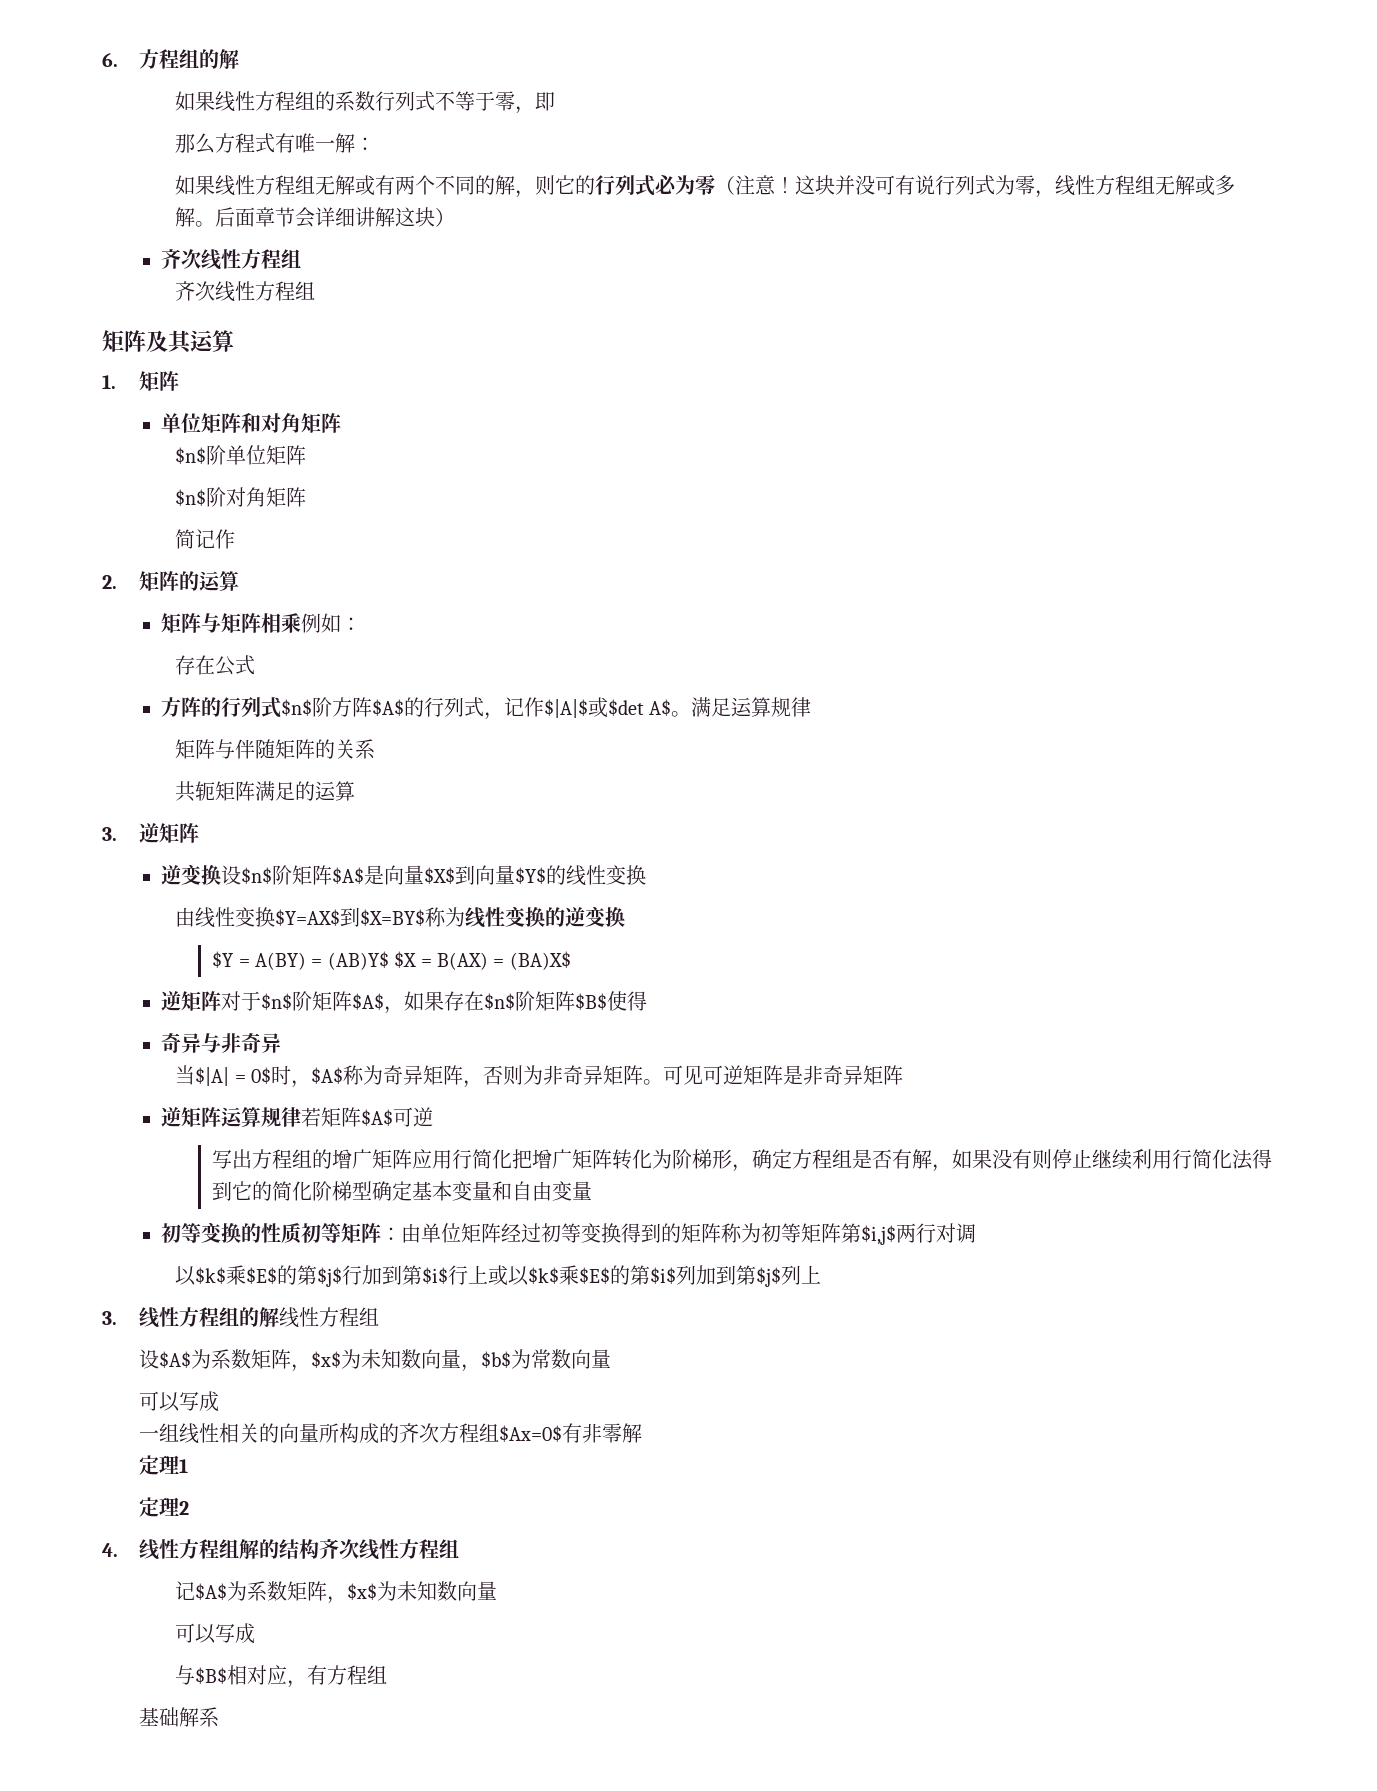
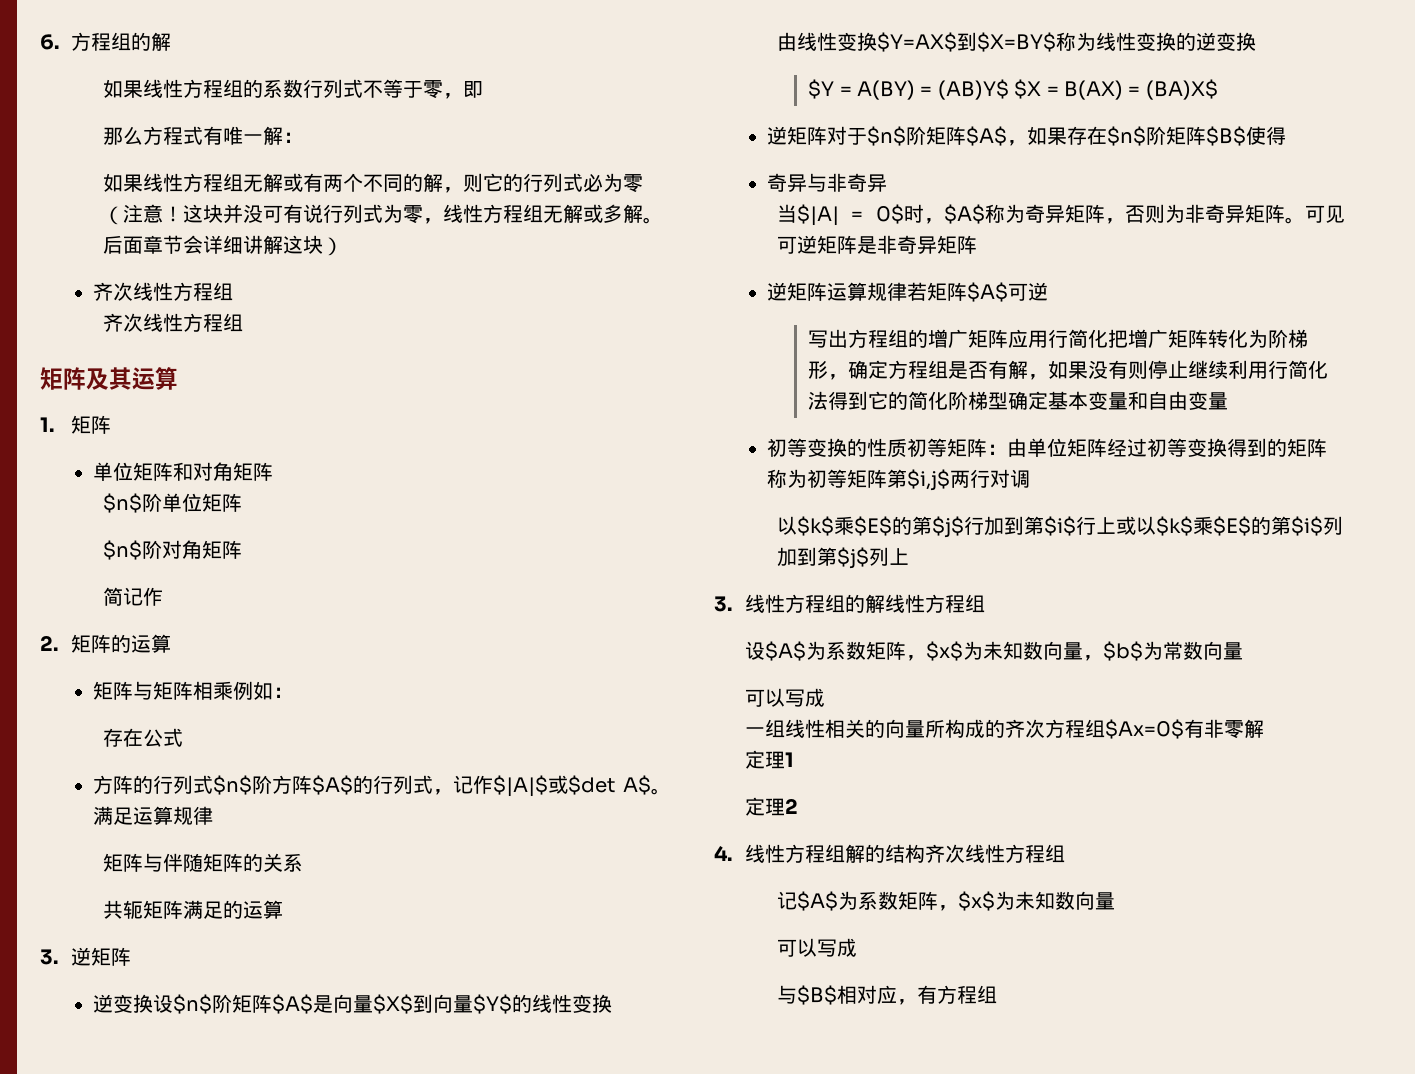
[138,1707,219,1727] // 基础解系 -> (997, 994) none

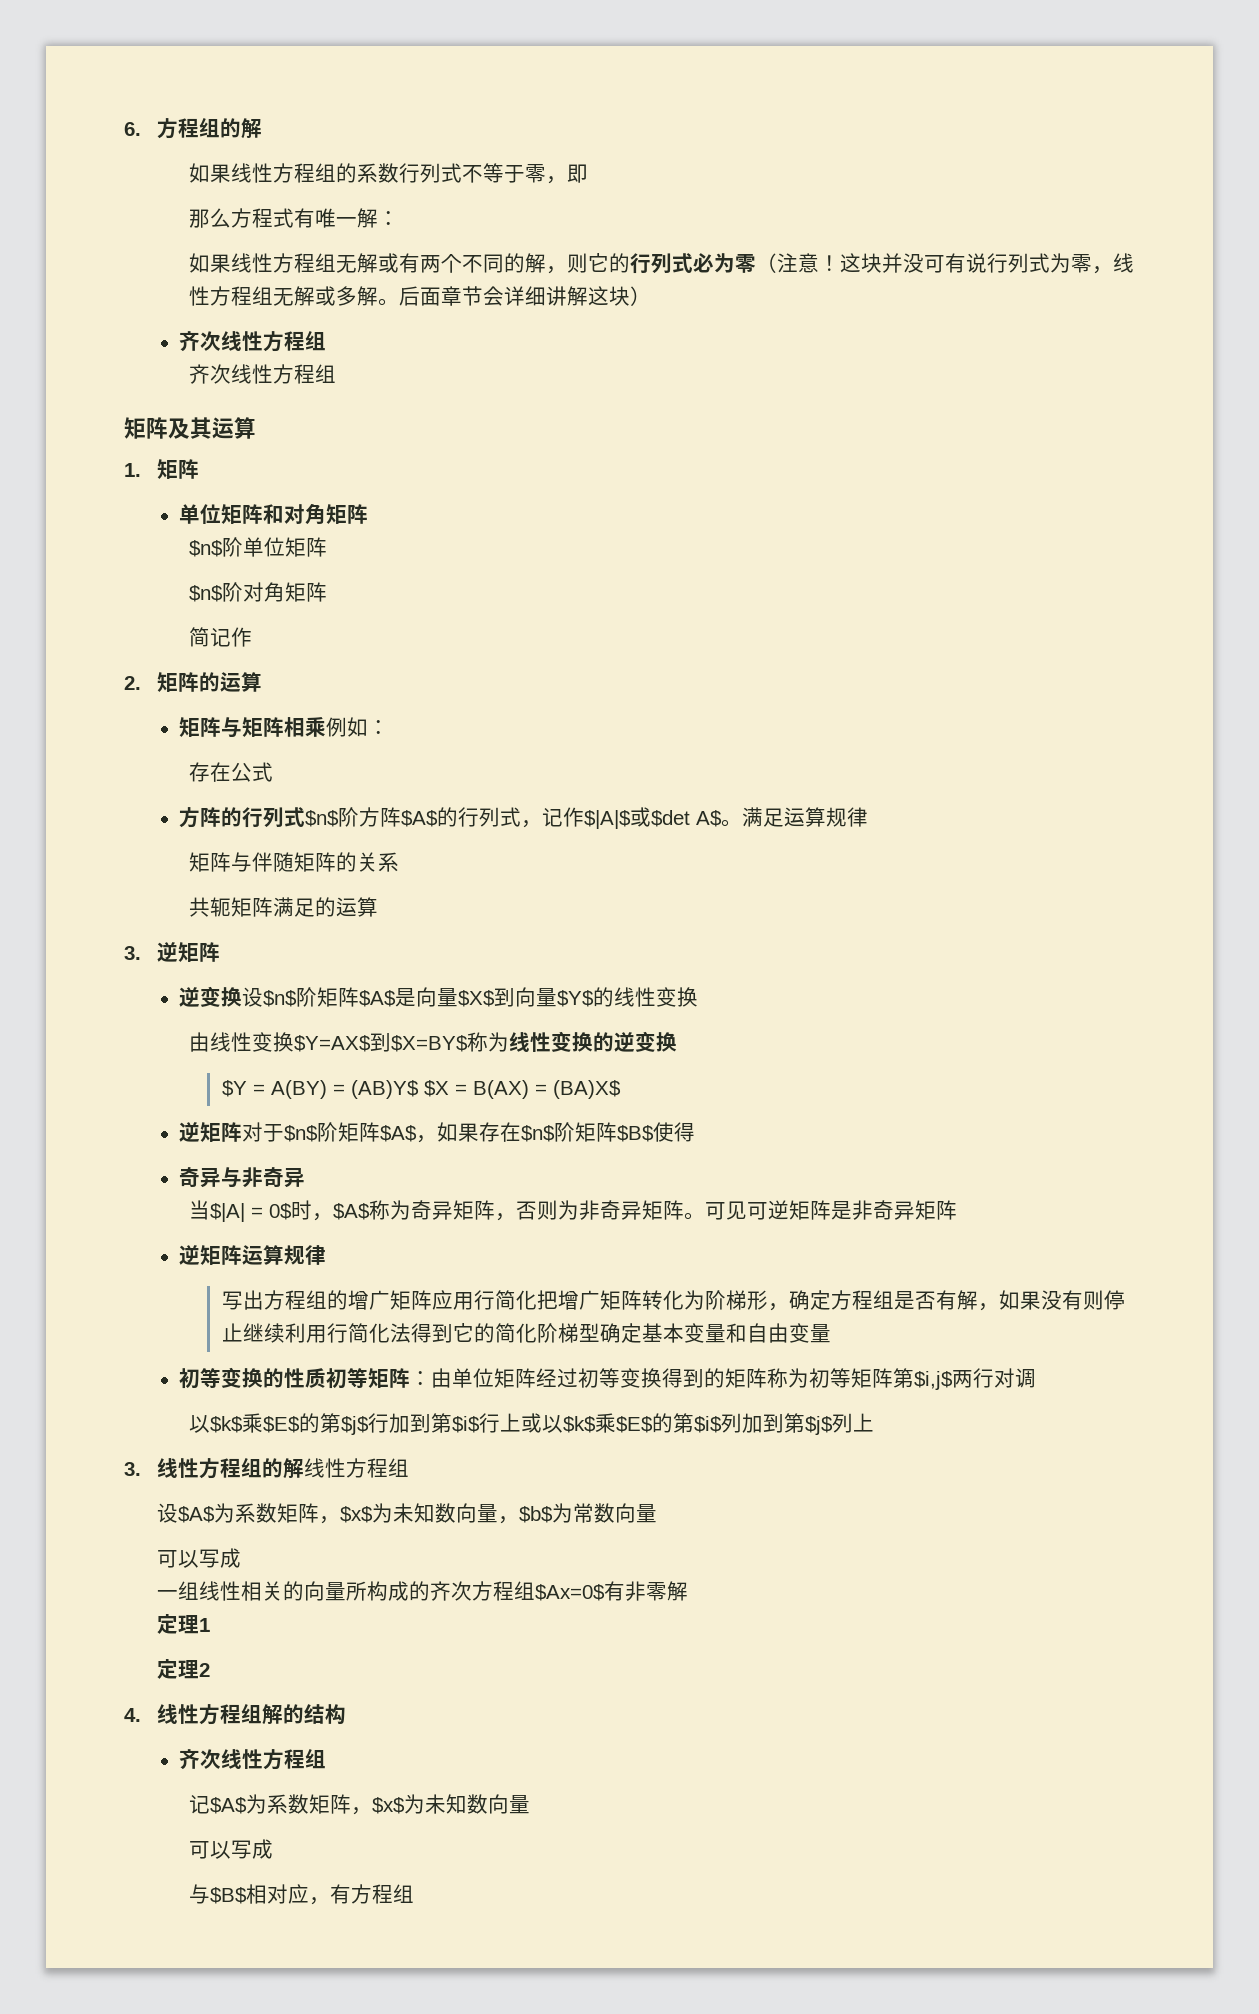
[907,282,1049,302] 若矩阵$A$可逆 -> (327, 1255) none
(926, 853) none -> (346, 1714) //

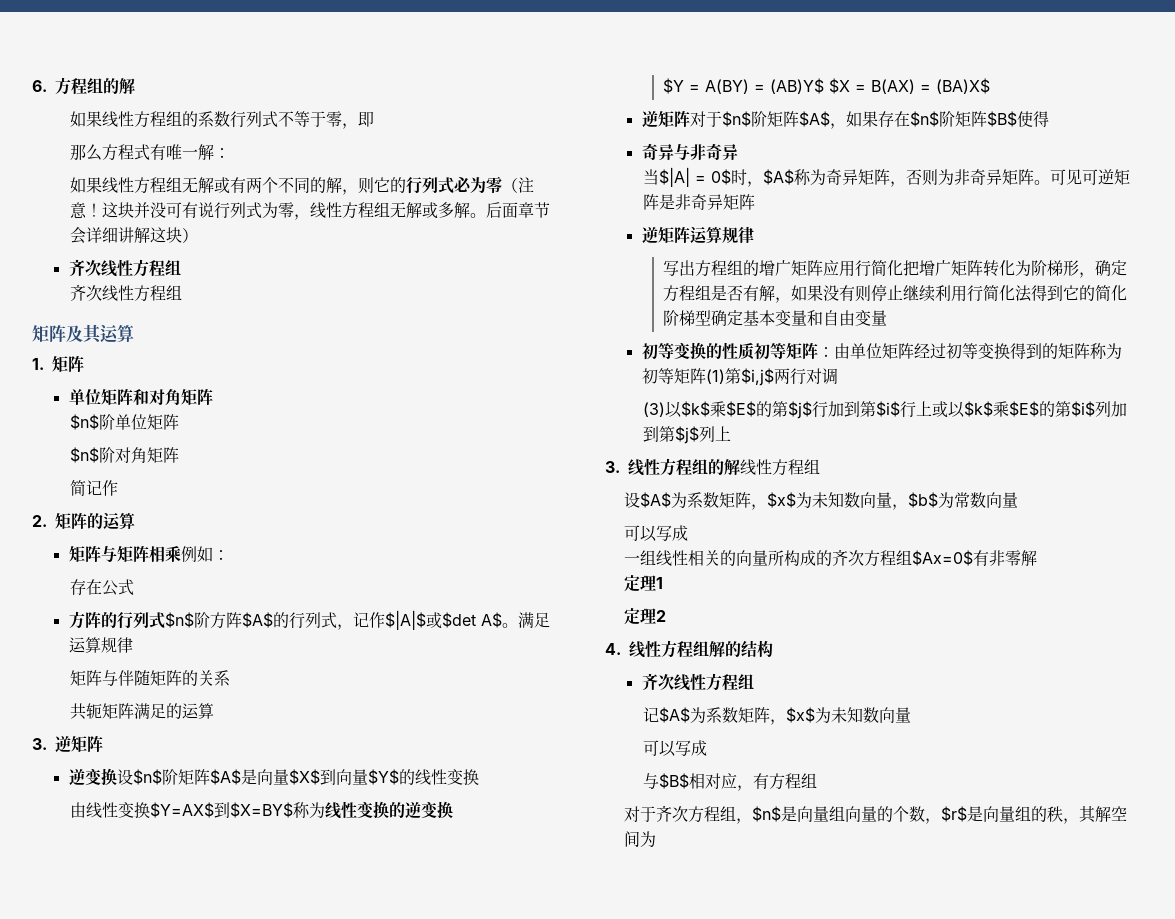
(894, 1378) none -> [705,369,725,384] (1)
(1037, 1378) none -> [643,402,666,417] (3)
(415, 1893) none -> [624,805,1128,824] [624,831,657,847] // 对于齐次方程组，$n$是向量组向量的个数，$r$是向量组的秩，其解空间为

